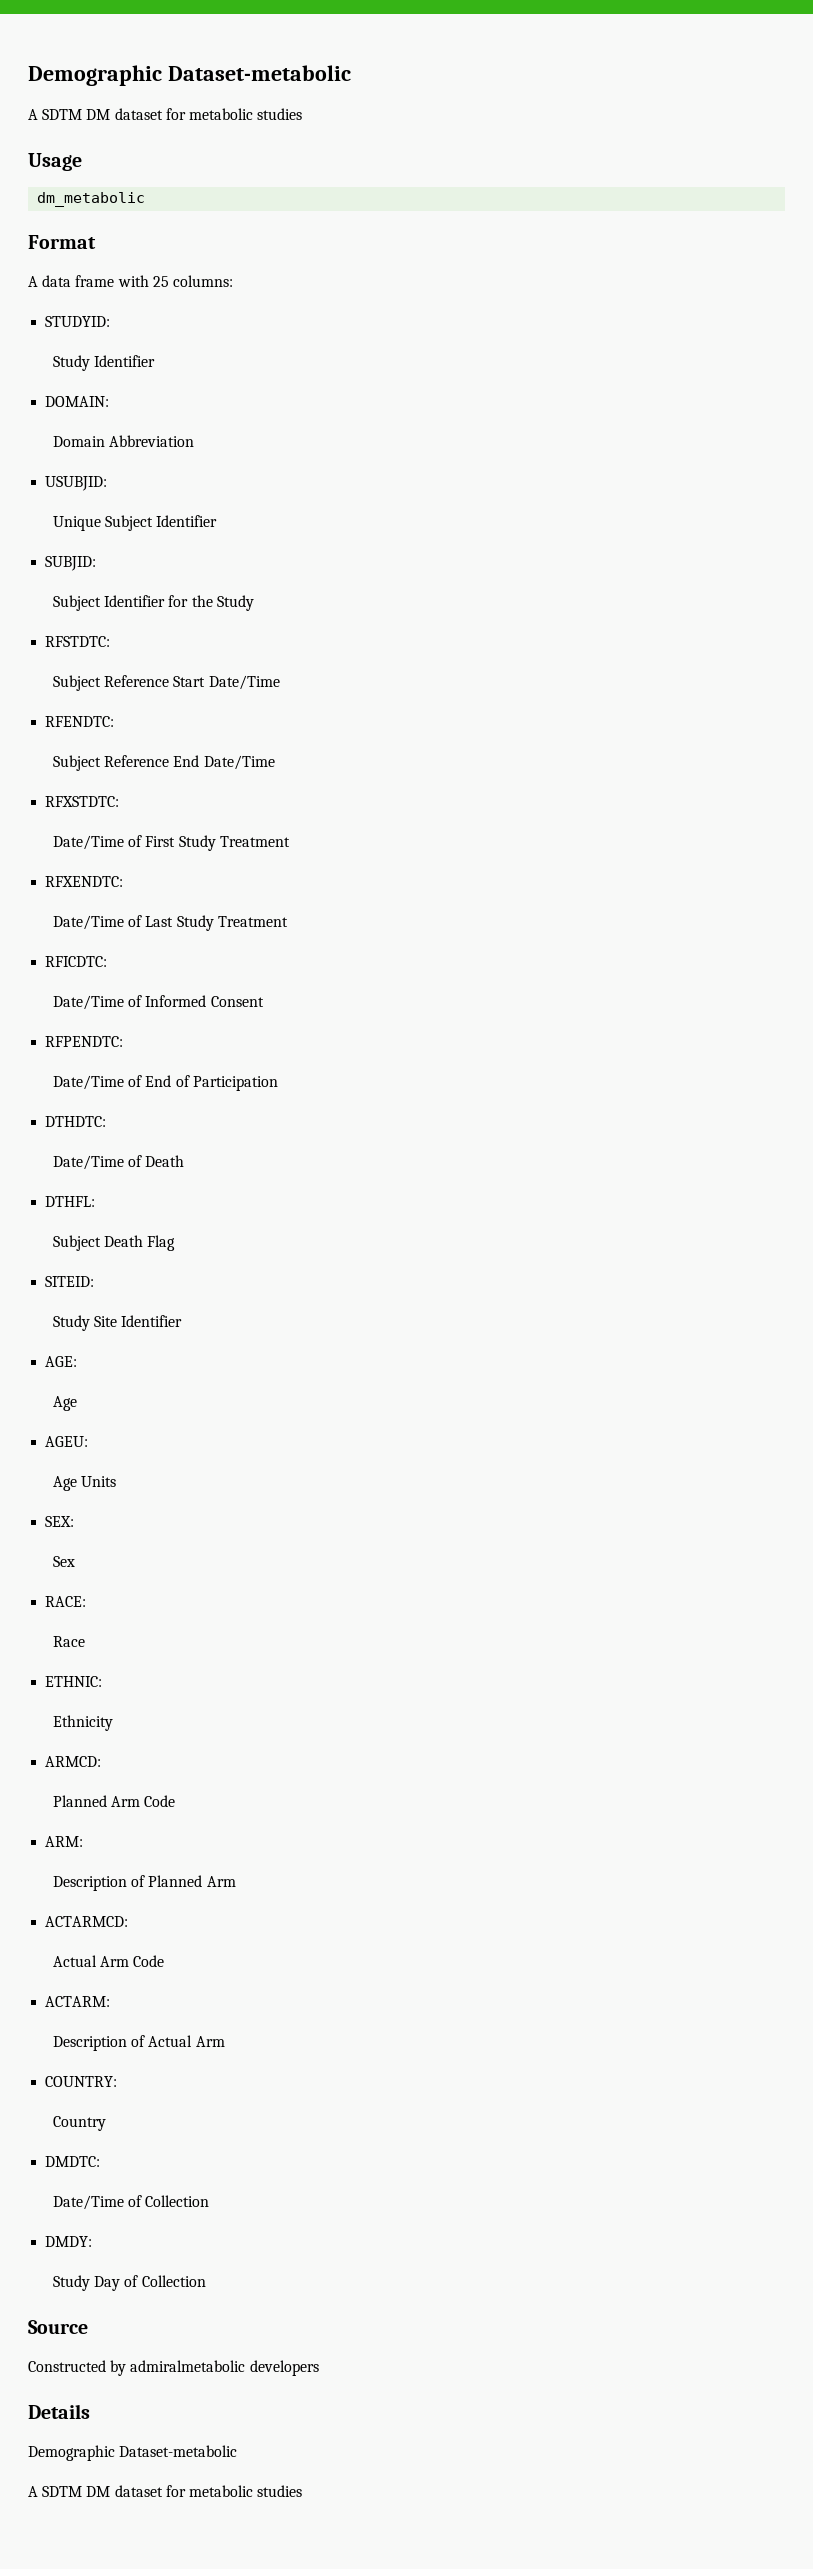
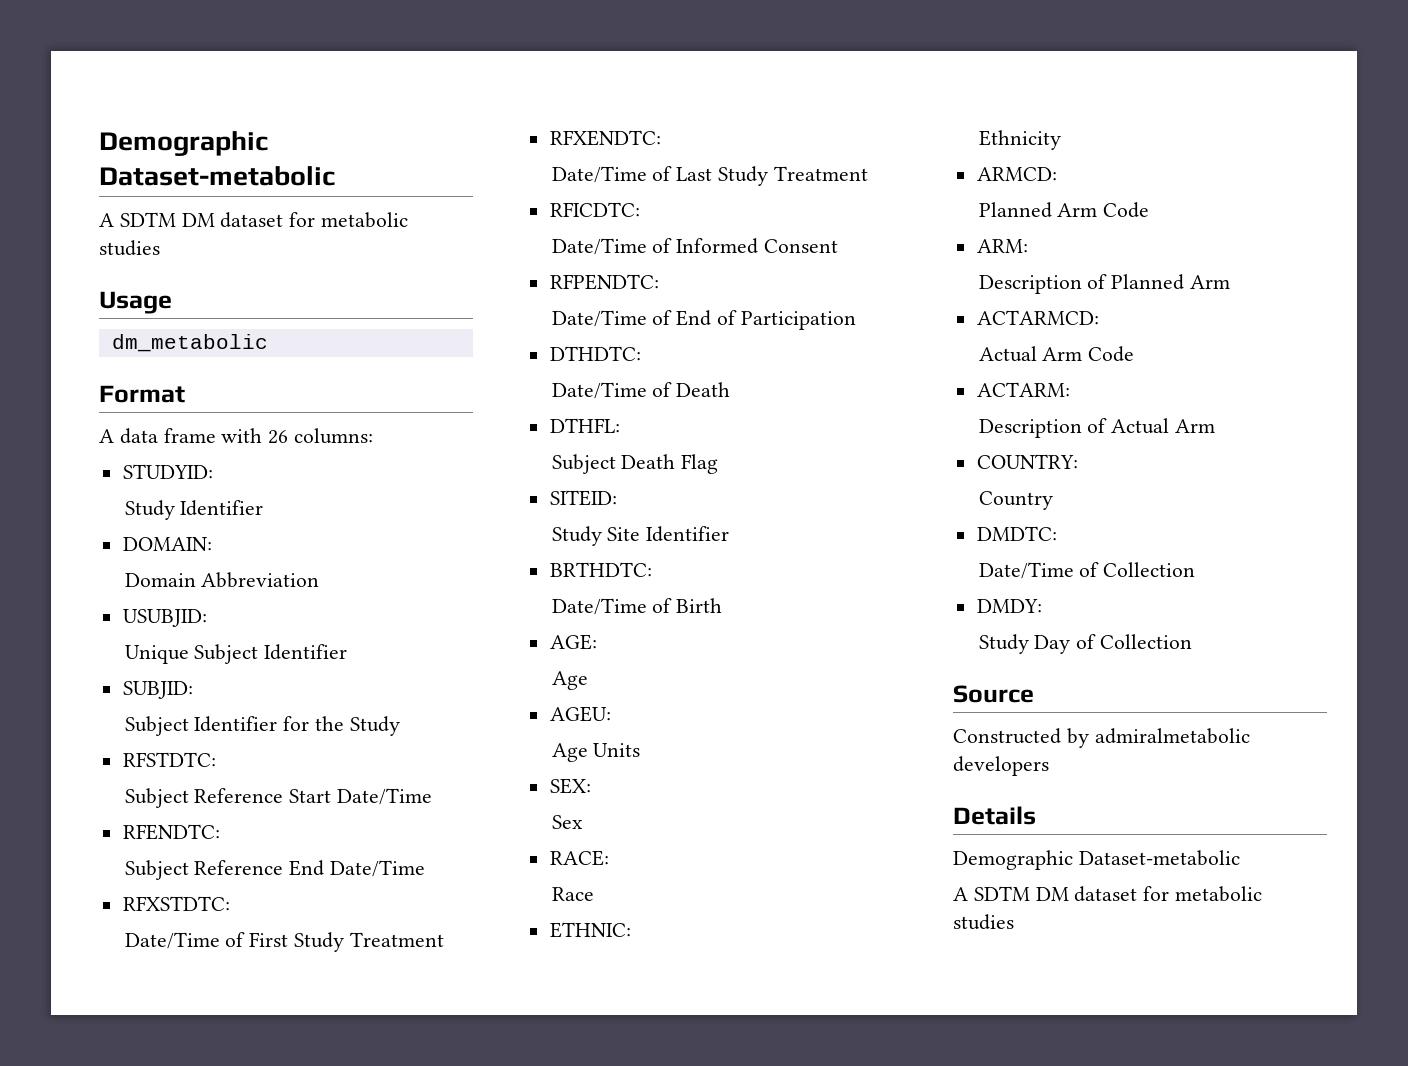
[152,276,169,287] 25 -> [268,430,289,444] 26
(183, 1321) none -> [549,562,652,577] [551,598,723,615] // BRTHDTC: // Date/Time of Birth

